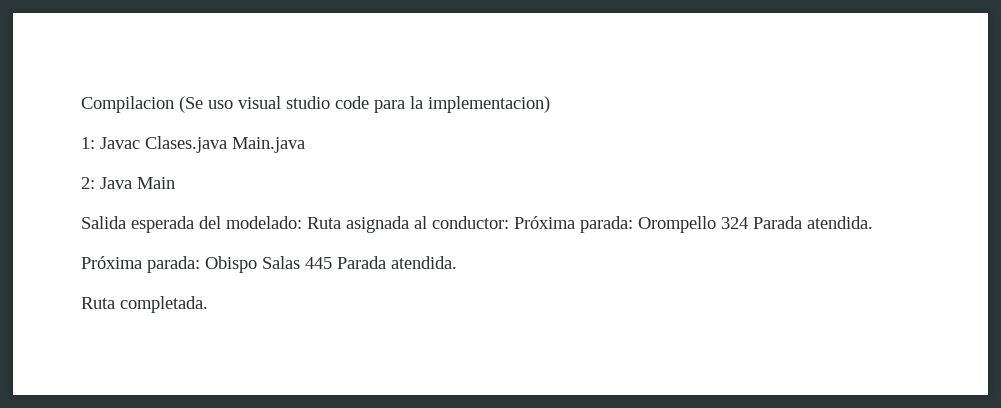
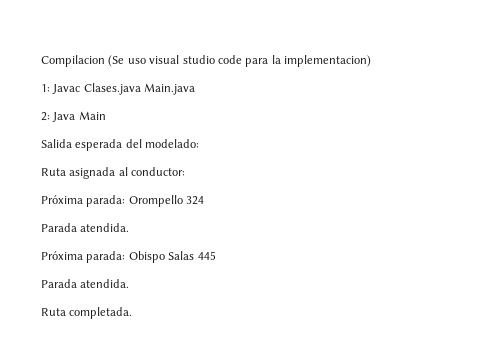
(302, 222) none -> (200, 143) //
(509, 222) none -> (186, 171) //
(748, 223) none -> (205, 200) //
(332, 263) none -> (216, 255) //

